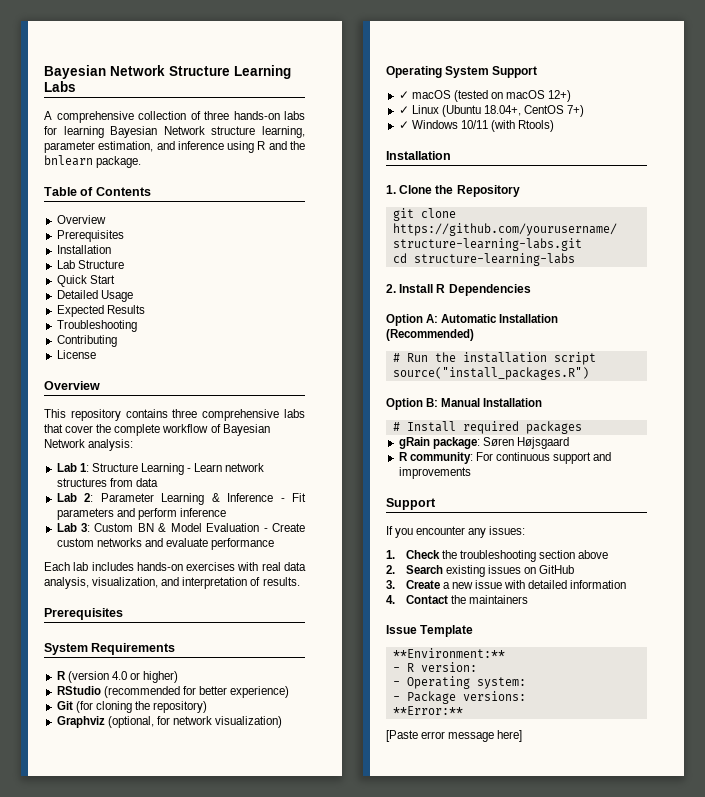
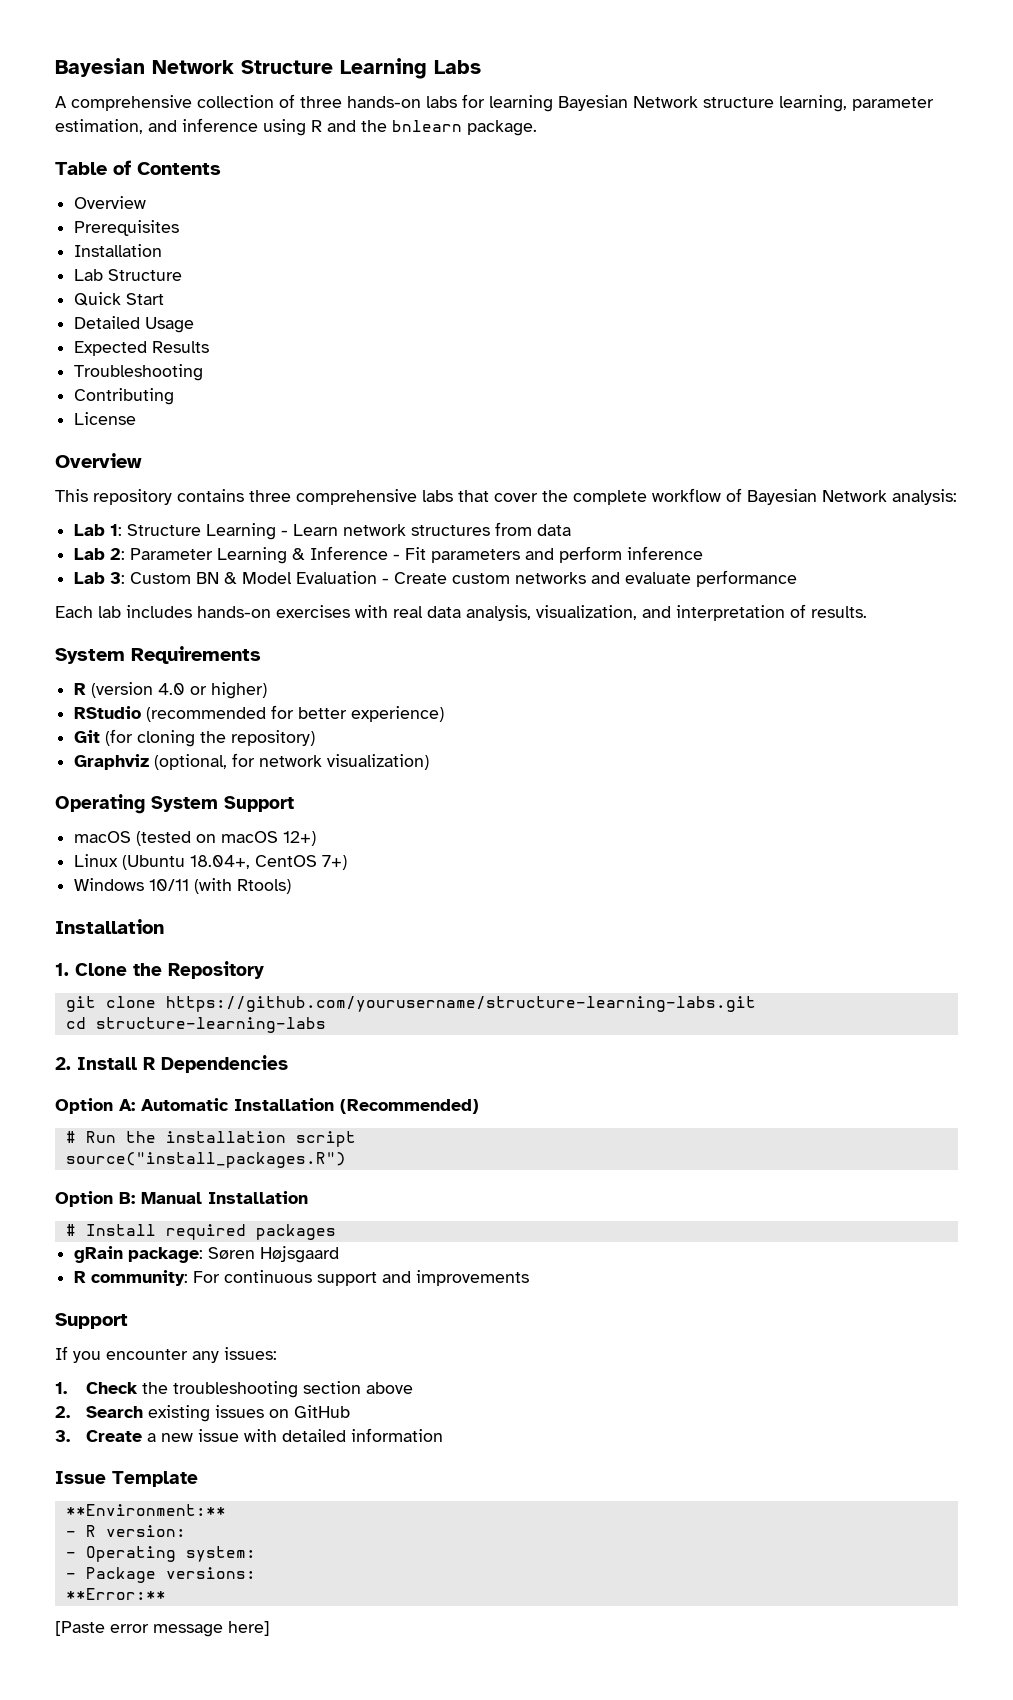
[44,608,123,620] // Prerequisites -> (867, 612) none
[398,91,409,99] ✓ -> (294, 804) none
[398,106,409,114] ✓ -> (317, 838) none
[398,121,409,129] ✓ -> (348, 862) none
[386,595,528,604] // 4. Contact the maintainers -> (443, 1435) none

